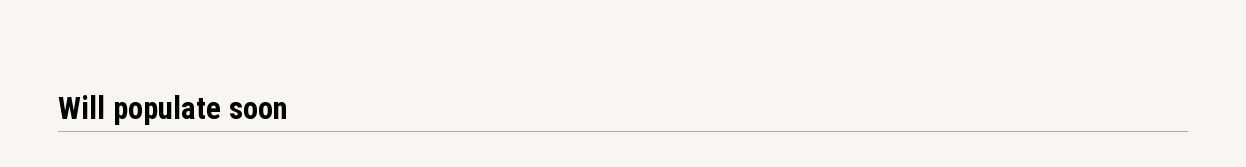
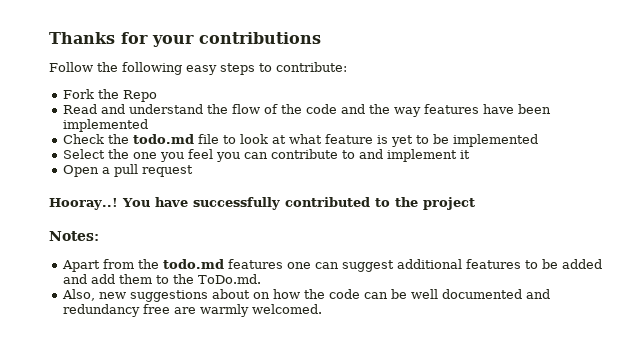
[58,95,289,125] Will populate soon -> [49,32,321,47] [49,62,347,75] [62,89,157,102] [62,104,551,117] [62,119,148,132] [62,134,538,147] [62,149,470,162] [62,164,193,177] [49,197,475,210] [49,231,99,241] [61,259,602,272] [62,274,261,284] [61,289,550,302] [62,304,322,317] Thanks for your contributions // Follow the following easy steps to contribute: // Fork the Repo // Read and understand the flow of the code and the way features have been implemented // Check the todo.md file to look at what feature is yet to be implemented // Select the one you feel you can contribute to and implement it // Open a pull request // Hooray..! You have successfully contributed to the project // Notes: // Apart from the todo.md features one can suggest additional features to be added and add them to the ToDo.md. // Also, new suggestions about on how the code can be well documented and redundancy free are warmly welcomed.

